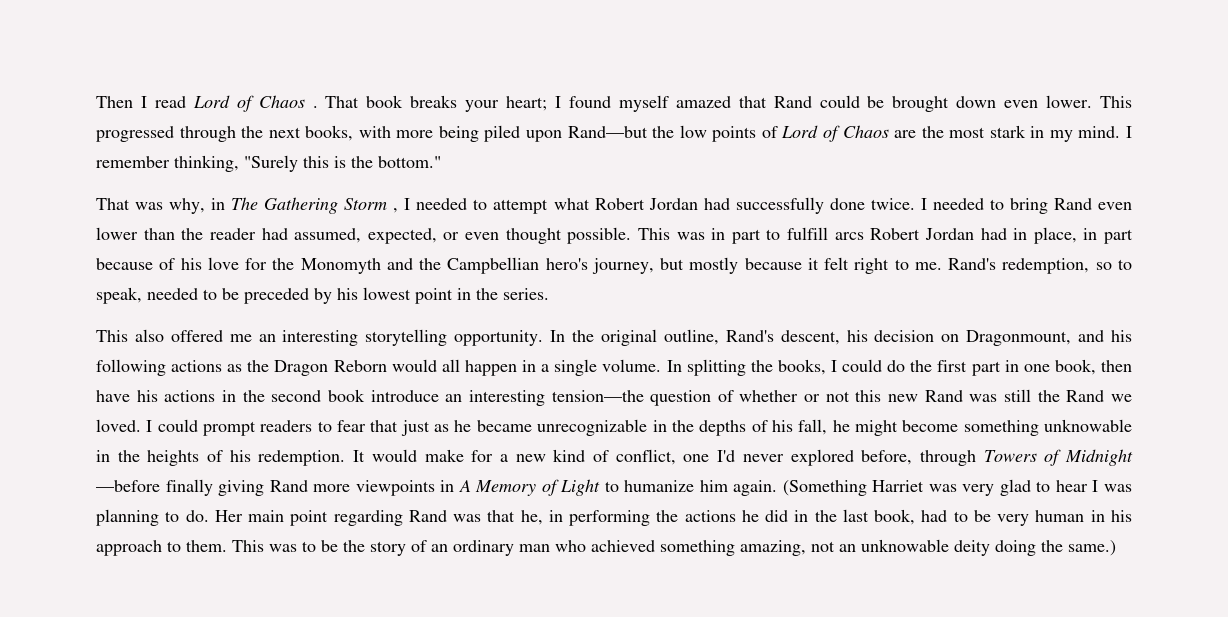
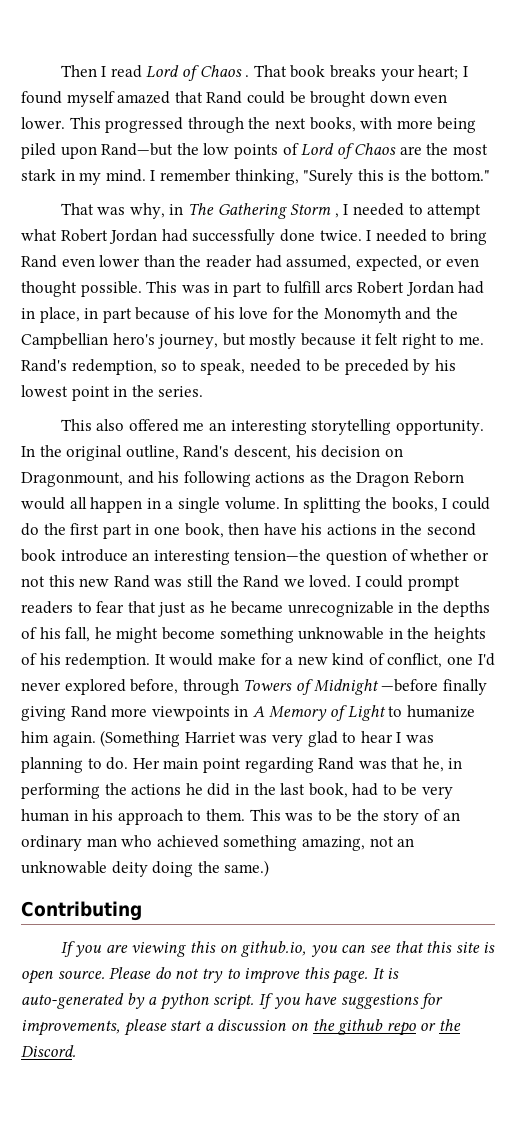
(1116, 548) none -> [21,901,142,921] [60,941,496,957] [21,967,400,984] [21,993,444,1010] [21,1019,461,1036] [21,1045,76,1057] // Contributing // If you are viewing this on github.io, you can see that this site is open source. Please do not try to improve this page. It is auto-generated by a python script. If you have suggestions for improvements, please start a discussion on the github repo or the Discord.

